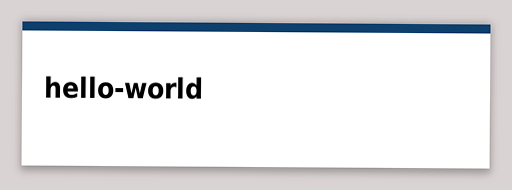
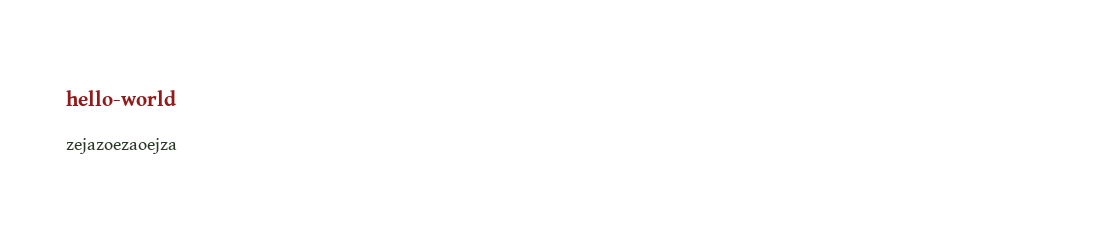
(204, 87) none -> [66,138,177,154] // zejazoezaoejza

